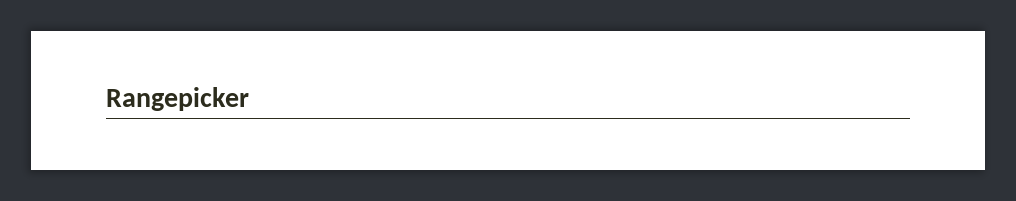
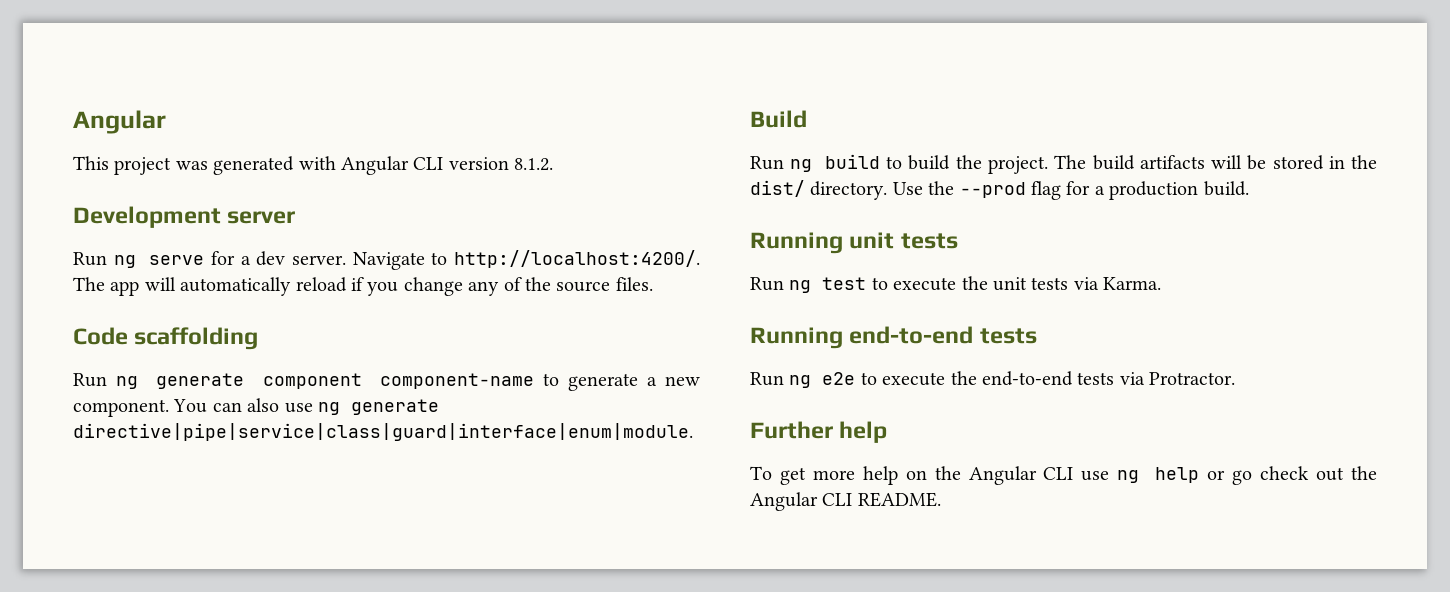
[106,87,249,111] Rangepicker -> [73,110,166,134] [73,156,554,175] [73,206,296,228] [73,250,700,270] [73,277,653,296] [73,327,259,350] [73,373,700,391] [73,398,439,417] [73,423,693,441] [750,110,807,128] [750,154,1377,174] [750,180,1249,200] [750,232,958,254] [750,276,1162,293] [750,326,1037,349] [750,371,1236,388] [750,421,888,443] [750,466,1377,485] [750,492,941,511] Angular // This project was generated with Angular CLI version 8.1.2. // Development server // Run ng serve for a dev server. Navigate to http://localhost:4200/. The app will automatically reload if you change any of the source files. // Code scaffolding // Run ng generate component component-name to generate a new component. You can also use ng generate directive|pipe|service|class|guard|interface|enum|module. // Build // Run ng build to build the project. The build artifacts will be stored in the dist/ directory. Use the --prod flag for a production build. // Running unit tests // Run ng test to execute the unit tests via Karma. // Running end-to-end tests // Run ng e2e to execute the end-to-end tests via Protractor. // Further help // To get more help on the Angular CLI use ng help or go check out the Angular CLI README.

